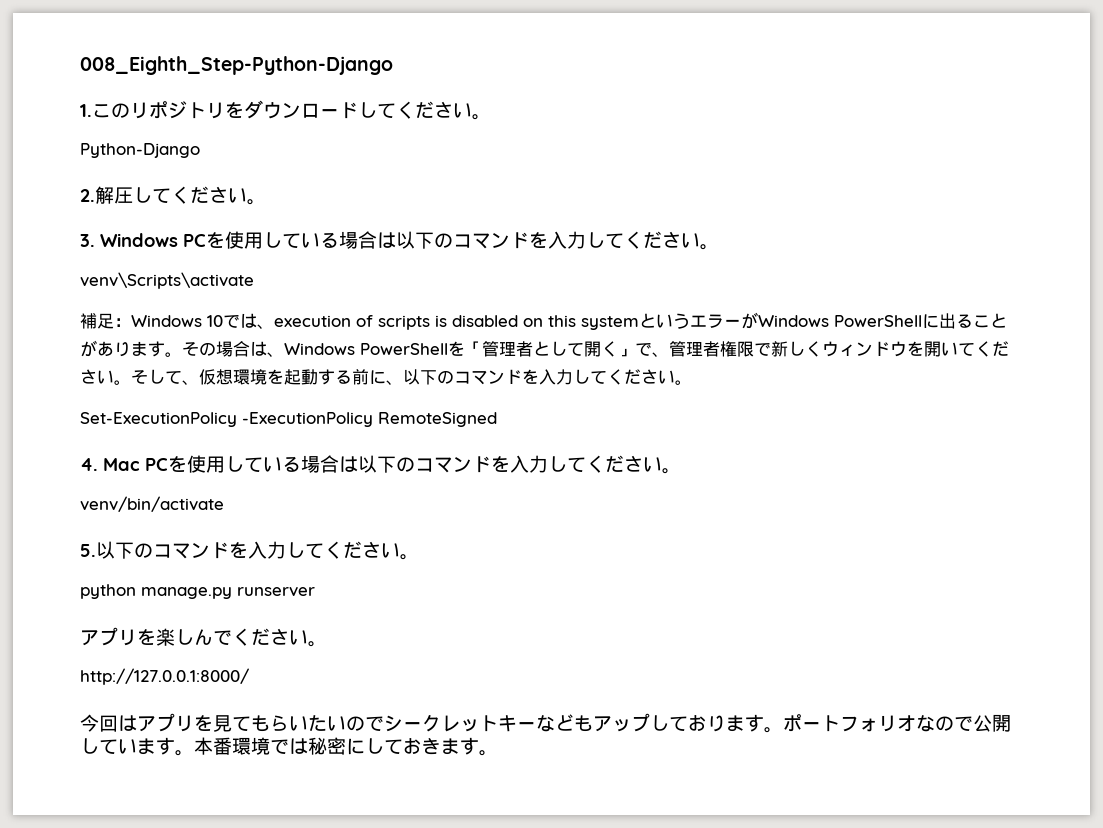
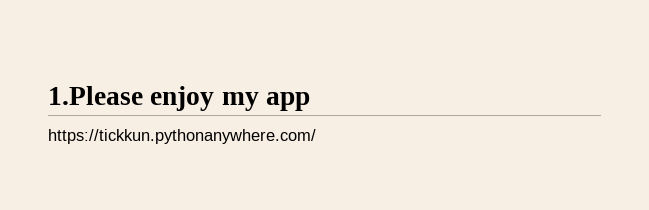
[80,56,393,75] [80,100,491,120] [80,143,200,158] [80,186,266,205] [80,231,719,250] [80,272,254,289] [80,312,1007,330] [80,340,1009,357] [80,369,692,385] [80,412,497,427] [80,455,681,474] [80,496,224,512] [80,541,419,560] [80,584,315,599] [80,627,327,647] [80,668,249,685] [80,713,1011,733] [80,737,498,756] 008_Eighth_Step-Python-Django // 1.このリポジトリをダウンロードしてください。 // Python-Django // 2.解圧してください。 // 3. Windows PCを使用している場合は以下のコマンドを入力してください。 // venv\Scripts\activate // 補足：Windows 10では、execution of scripts is disabled on this systemというエラーがWindows PowerShellに出ることがあります。その場合は、Windows PowerShellを「管理者として開く」で、管理者権限で新しくウィンドウを開いてください。そして、仮想環境を起動する前に、以下のコマンドを入力してください。 // Set-ExecutionPolicy -ExecutionPolicy RemoteSigned // 4. Mac PCを使用している場合は以下のコマンドを入力してください。 // venv/bin/activate // 5.以下のコマンドを入力してください。 // python manage.py runserver // アプリを楽しんでください。 // http://127.0.0.1:8000/ // 今回はアプリを見てもらいたいのでシークレットキーなどもアップしております。ポートフォリオなので公開しています。本番環境では秘密にしておきます。 -> [48,86,311,111] [48,129,316,144] 1.Please enjoy my app // https://tickkun.pythonanywhere.com/

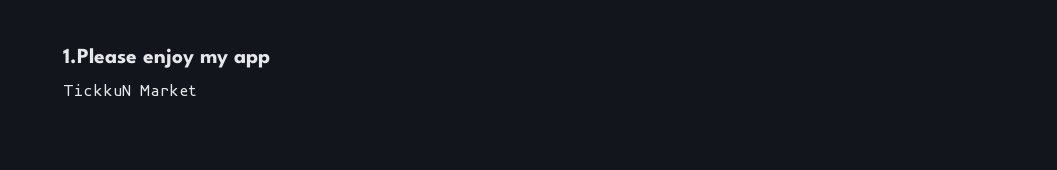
[48,129,316,144] https://tickkun.pythonanywhere.com/ -> [63,84,197,96] TickkuN Market

